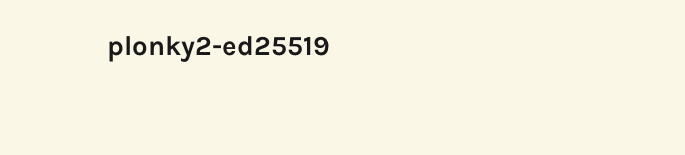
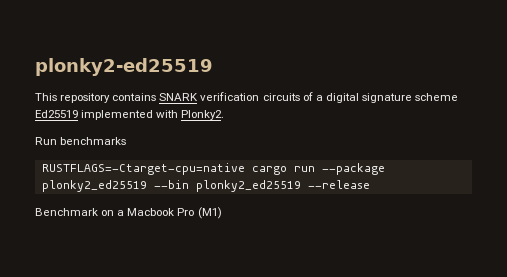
(330, 49) none -> [35,92,459,103] [35,110,225,120] [35,137,127,145] [41,163,385,175] [41,180,370,192] [35,207,222,219] // This repository contains SNARK verification circuits of a digital signature scheme Ed25519 implemented with Plonky2. // Run benchmarks // RUSTFLAGS=-Ctarget-cpu=native cargo run --package plonky2_ed25519 --bin plonky2_ed25519 --release // Benchmark on a Macbook Pro (M1)

